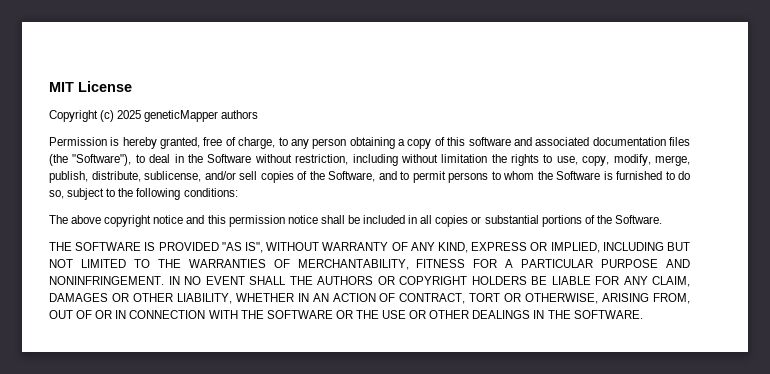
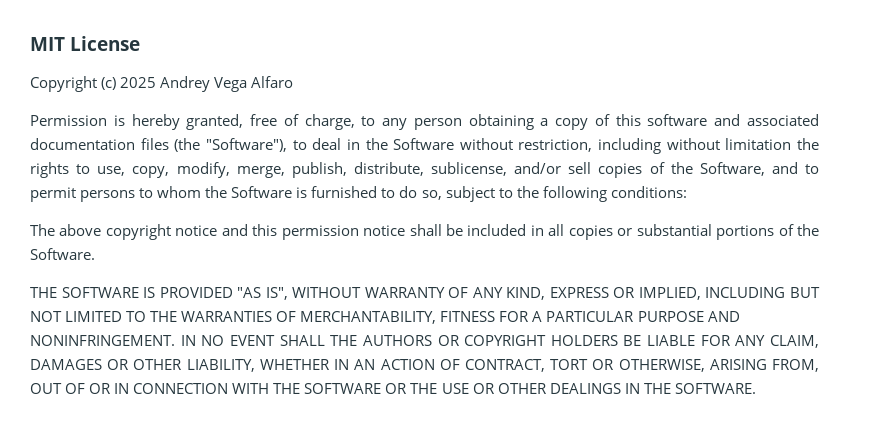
[144,110,259,122] geneticMapper authors -> [160,76,294,92] Andrey Vega Alfaro

